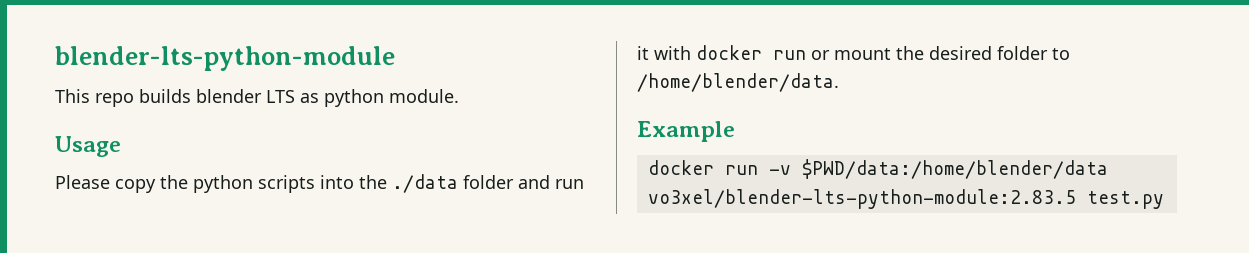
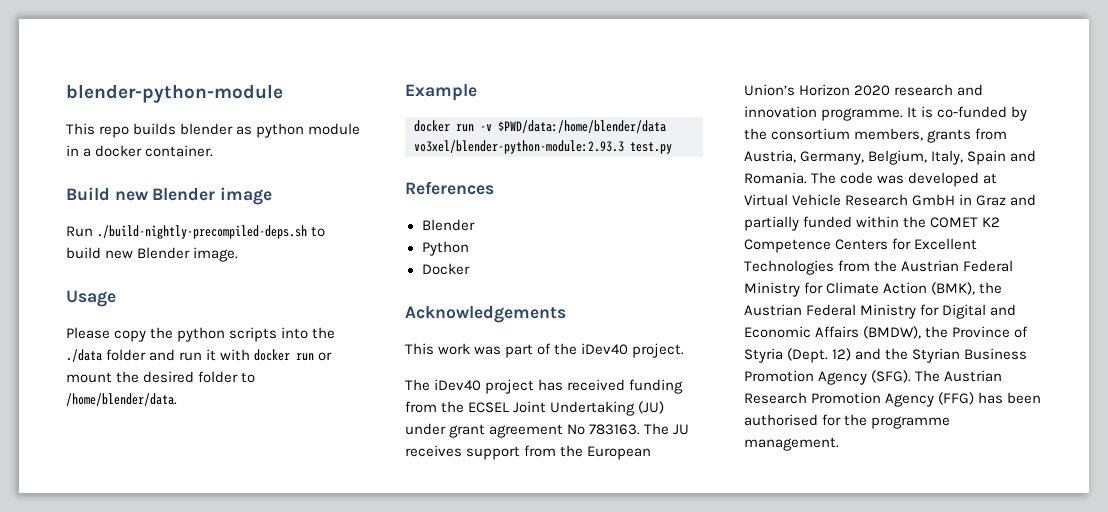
[55,46,395,71] blender-lts-python-module -> [66,84,283,103] blender-python-module
[266,90,295,103] LTS -> (234, 129) none
[389,89,459,103] module. -> [308,123,361,135] [66,145,214,157] [66,187,273,205] [66,225,326,239] [66,247,239,262] module in a docker container. // Build new Blender image // Run ./build-nightly-precompiled-deps.sh to build new Blender image.
[647,189,1076,209] vo3xel/blender-lts-python-module:2.83.5 -> [414,140,624,154] vo3xel/blender-python-module:2.93.3
(1164, 200) none -> [405,181,494,195] [421,219,475,231] [421,241,469,256] [421,263,470,275] [405,306,566,323] [405,343,685,358] [405,379,684,394] [405,401,665,416] [405,423,690,438] [405,445,652,460] [744,84,984,96] [744,106,1028,121] [744,128,1008,143] [744,150,1037,165] [744,172,998,187] [744,194,1037,206] [744,216,1001,231] [744,238,978,253] [744,260,1014,275] [744,282,1003,297] [744,304,1017,319] [744,326,1029,339] [744,348,1028,363] [744,370,1003,385] [744,392,1042,407] [744,414,951,429] [744,437,839,451] // References // Blender // Python // Docker // Acknowledgements // This work was part of the iDev40 project. // The iDev40 project has received funding from the ECSEL Joint Undertaking (JU) under grant agreement No 783163. The JU receives support from the European Union’s Horizon 2020 research and innovation programme. It is co-funded by the consortium members, grants from Austria, Germany, Belgium, Italy, Spain and Romania. The code was developed at Virtual Vehicle Research GmbH in Graz and partially funded within the COMET K2 Competence Centers for Excellent Technologies from the Austrian Federal Ministry for Climate Action (BMK), the Austrian Federal Ministry for Digital and Economic Affairs (BMDW), the Province of Styria (Dept. 12) and the Styrian Business Promotion Agency (SFG). The Austrian Research Promotion Agency (FFG) has been authorised for the programme management.

